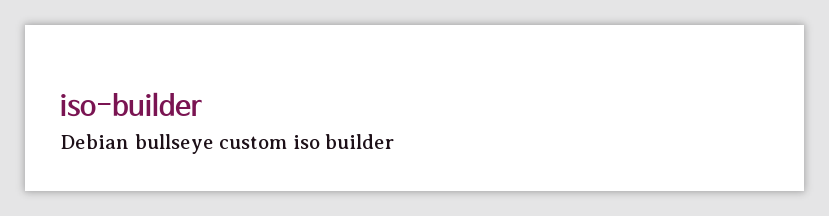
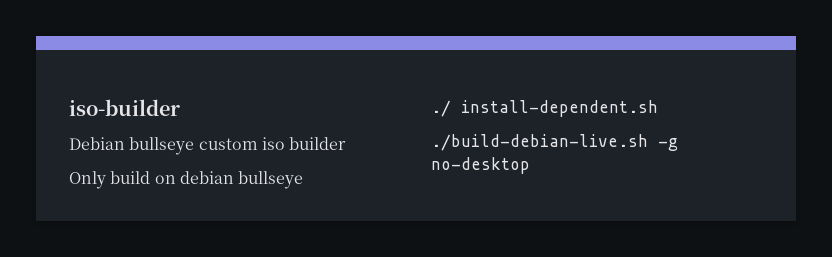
(395, 141) none -> [69,171,304,189] [431,100,658,117] [431,134,678,151] [431,157,530,174] // Only build on debian bullseye // ./ install-dependent.sh // ./build-debian-live.sh -g no-desktop

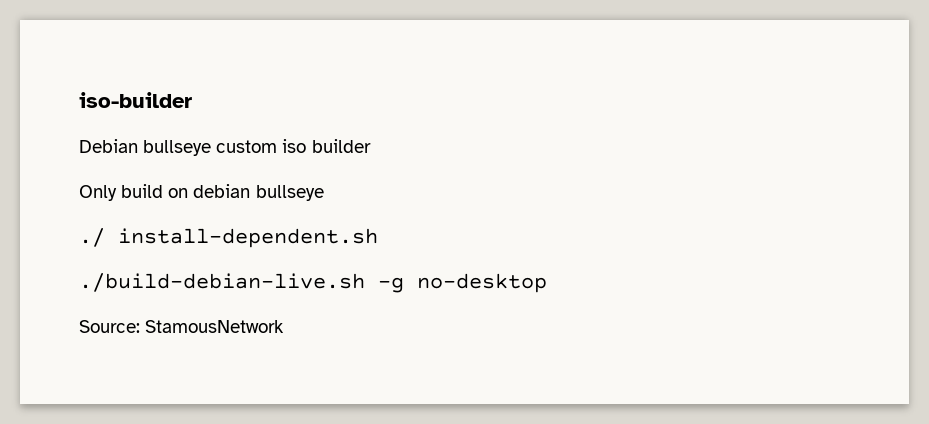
(530, 165) none -> [79,320,285,333] // Source: StamousNetwork

